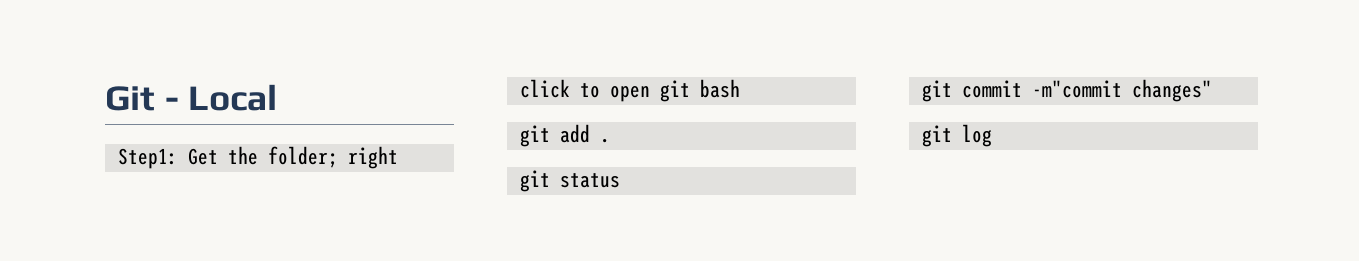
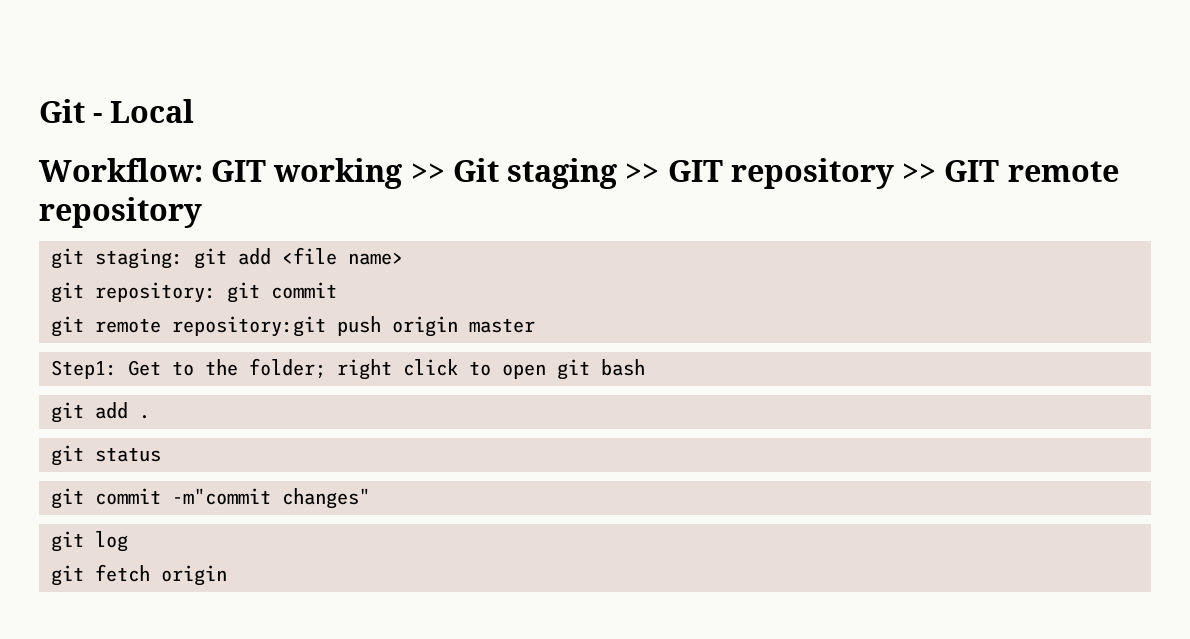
(278, 97) none -> [39,158,1119,189] [39,197,202,228] [50,247,403,269] [50,282,337,303] [50,316,535,337] // Workflow: GIT working >> Git staging >> GIT repository >> GIT remote repository // git staging: git add <file name> // git repository: git commit // git remote repository:git push origin master
(219, 156) none -> [171,361,194,376] to
(993, 135) none -> [50,564,227,586] // git fetch origin

